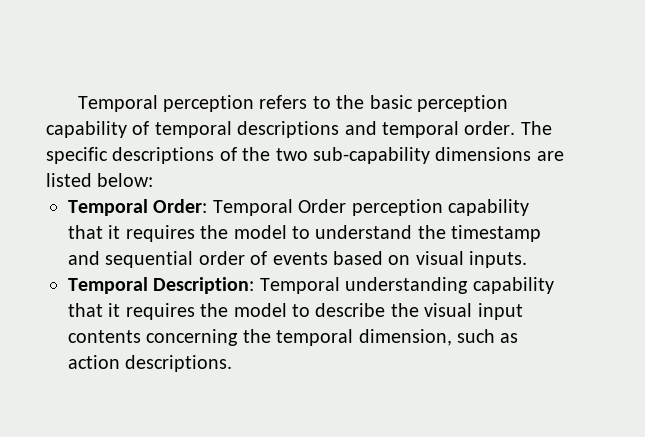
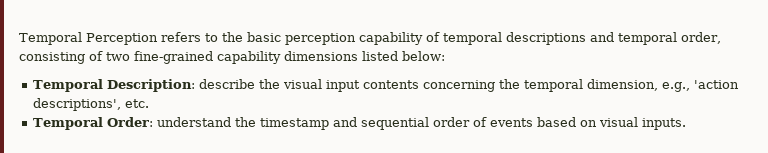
[77,95,254,112] Temporal perception -> [19,32,158,45] Temporal Perception
[464,121,552,135] [46,147,564,164] [46,173,154,187] [68,199,529,216] [68,225,310,242] order. The specific descriptions of the two sub-capability dimensions are listed below: // Temporal Order: Temporal Order perception capability that it requires the model to -> [681,32,721,44] [19,51,445,64] [32,79,739,92] [32,98,149,111] [32,117,153,130] order, consisting of two fine-grained capability dimensions listed below: // Temporal Description: describe the visual input contents concerning the temporal dimension, e.g., 'action descriptions', etc. // Temporal Order:
[68,277,554,294] [68,303,523,320] [68,329,519,346] [68,355,233,372] // Temporal Description: Temporal understanding capability that it requires the model to describe the visual input contents concerning the temporal dimension, such as action descriptions. -> (686, 124) none

